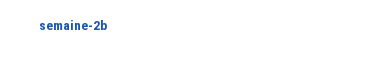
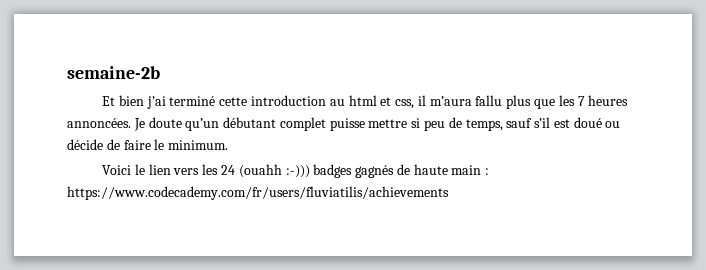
(107, 25) none -> [102,95,629,109] [67,117,621,131] [67,139,229,150] [102,164,490,178] [67,186,449,200] // Et bien j’ai terminé cette introduction au html et css, il m’aura fallu plus que les 7 heures annoncées. Je doute qu’un débutant complet puisse mettre si peu de temps, sauf s’il est doué ou décide de faire le minimum. // Voici le lien vers les 24 (ouahh :-))) badges gagnés de haute main : https://www.codecademy.com/fr/users/fluviatilis/achievements

